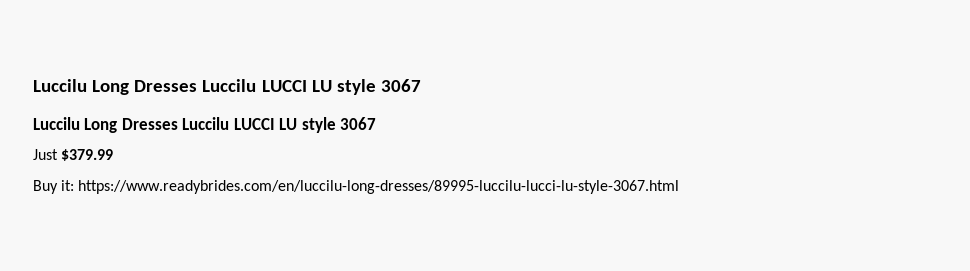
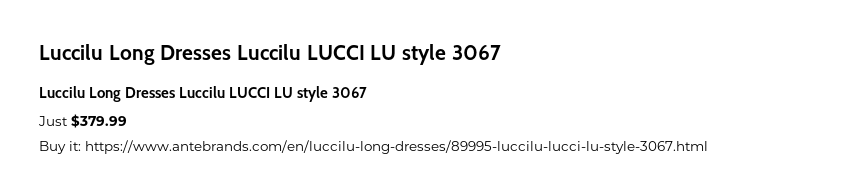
[78,180,680,194] https://www.readybrides.com/en/luccilu-long-dresses/89995-luccilu-lucci-lu-style-3067.html -> [85,140,708,154] https://www.antebrands.com/en/luccilu-long-dresses/89995-luccilu-lucci-lu-style-3067.html

